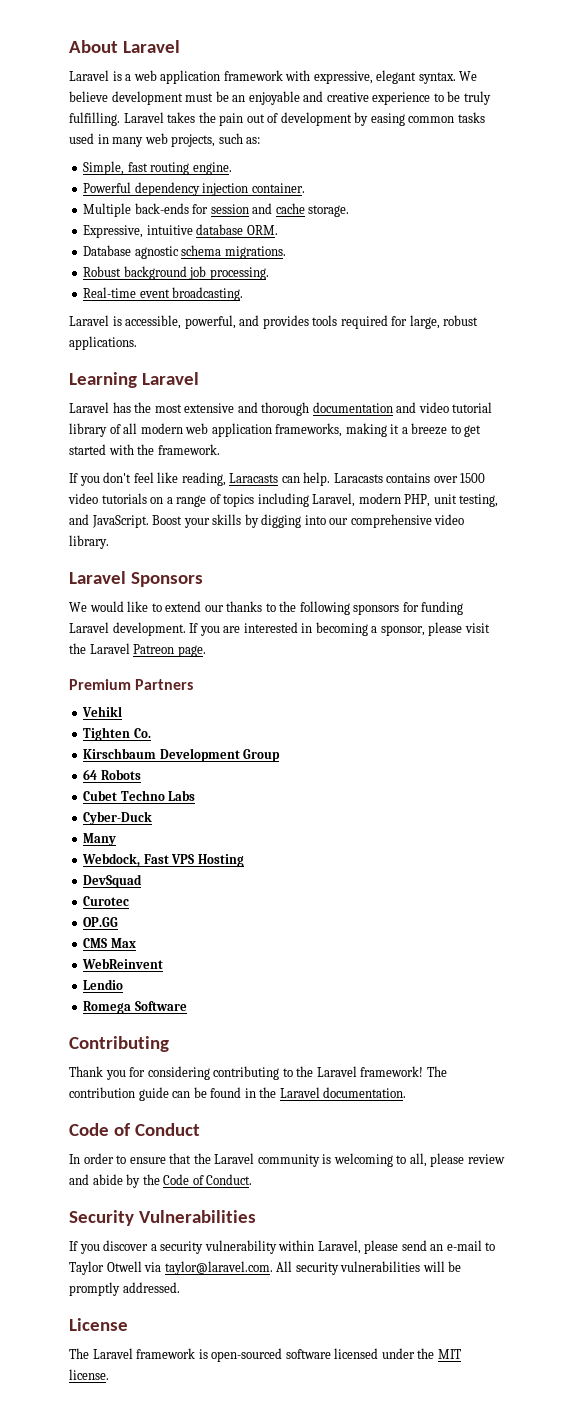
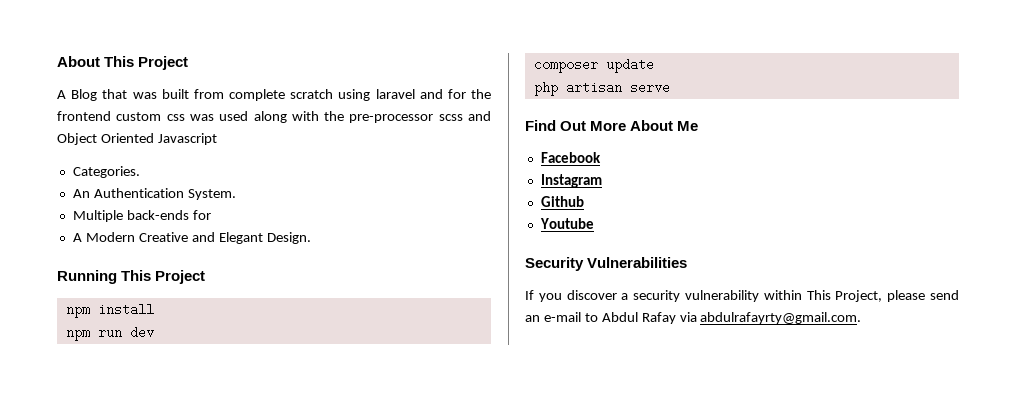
[69,40,180,53] [69,70,478,84] [69,91,491,105] [69,112,485,126] [69,133,261,147] [83,161,232,175] [83,182,305,196] [83,203,350,217] [83,224,278,238] [83,245,286,259] [83,266,269,280] [83,287,244,301] [69,315,479,329] [69,336,137,350] [69,372,199,388] [69,402,493,416] [69,423,482,437] [69,444,220,455] [69,472,486,486] [68,493,499,507] [69,514,465,528] [69,535,109,549] [69,571,203,587] [69,601,464,615] [69,622,490,636] [69,643,206,657] [69,679,194,690] [82,706,123,717] [83,727,151,741] [83,748,281,762] [83,769,141,780] [83,790,196,801] [83,811,153,825] [83,833,117,846] [82,853,244,867] [83,874,143,888] [83,896,130,906] [83,917,119,927] [83,938,136,948] [82,958,164,969] [83,979,124,990] [83,1001,187,1014] [69,1036,169,1052] [69,1066,447,1080] [69,1087,407,1101] [69,1123,200,1136] [69,1153,505,1167] [69,1174,253,1188] About Laravel // Laravel is a web application framework with expressive, elegant syntax. We believe development must be an enjoyable and creative experience to be truly fulfilling. Laravel takes the pain out of development by easing common tasks used in many web projects, such as: // Simple, fast routing engine. // Powerful dependency injection container. // Multiple back-ends for session and cache storage. // Expressive, intuitive database ORM. // Database agnostic schema migrations. // Robust background job processing. // Real-time event broadcasting. // Laravel is accessible, powerful, and provides tools required for large, robust applications. // Learning Laravel // Laravel has the most extensive and thorough documentation and video tutorial library of all modern web application frameworks, making it a breeze to get started with the framework. // If you don't feel like reading, Laracasts can help. Laracasts contains over 1500 video tutorials on a range of topics including Laravel, modern PHP, unit testing, and JavaScript. Boost your skills by digging into our comprehensive video library. // Laravel Sponsors // We would like to extend our thanks to the following sponsors for funding Laravel development. If you are interested in becoming a sponsor, please visit the Laravel Patreon page. // Premium Partners // Vehikl // Tighten Co. // Kirschbaum Development Group // 64 Robots // Cubet Techno Labs // Cyber-Duck // Many // Webdock, Fast VPS Hosting // DevSquad // Curotec // OP.GG // CMS Max // WebReinvent // Lendio // Romega Software // Contributing // Thank you for considering contributing to the Laravel framework! The contribution guide can be found in the Laravel documentation. // Code of Conduct // In order to ensure that the Laravel community is welcoming to all, please review and abide by the Code of Conduct. -> [57,56,189,70] [57,89,492,101] [57,111,492,123] [57,133,217,145] [72,166,140,178] [72,188,236,200] [72,210,211,222] [72,232,311,244] [57,270,206,284] [65,303,154,318] [65,326,154,341] [533,58,654,73] [533,81,670,96] [525,120,699,131] [540,152,601,163] [540,174,602,188] [540,196,584,207] [539,218,594,229] About This Project // A Blog that was built from complete scratch using laravel and for the frontend custom css was used along with the pre-processor scss and Object Oriented Javascript // Categories. // An Authentication System. // Multiple back-ends for // A Modern Creative and Elegant Design. // Running This Project // npm install // npm run dev // composer update // php artisan serve // Find Out More About Me // Facebook // Instagram // Github // Youtube
[317,1240,361,1254] Laravel, -> [806,290,883,302] This Project,
[69,1261,462,1275] [69,1282,180,1296] [69,1318,128,1331] [69,1348,461,1362] [69,1369,109,1380] Taylor Otwell via taylor@laravel.com. All security vulnerabilities will be promptly addressed. // License // The Laravel framework is open-sourced software licensed under the MIT license. -> [601,312,862,324] Abdul Rafay via abdulrafayrty@gmail.com.

